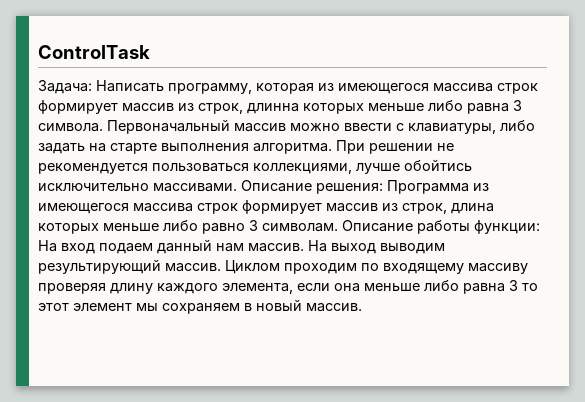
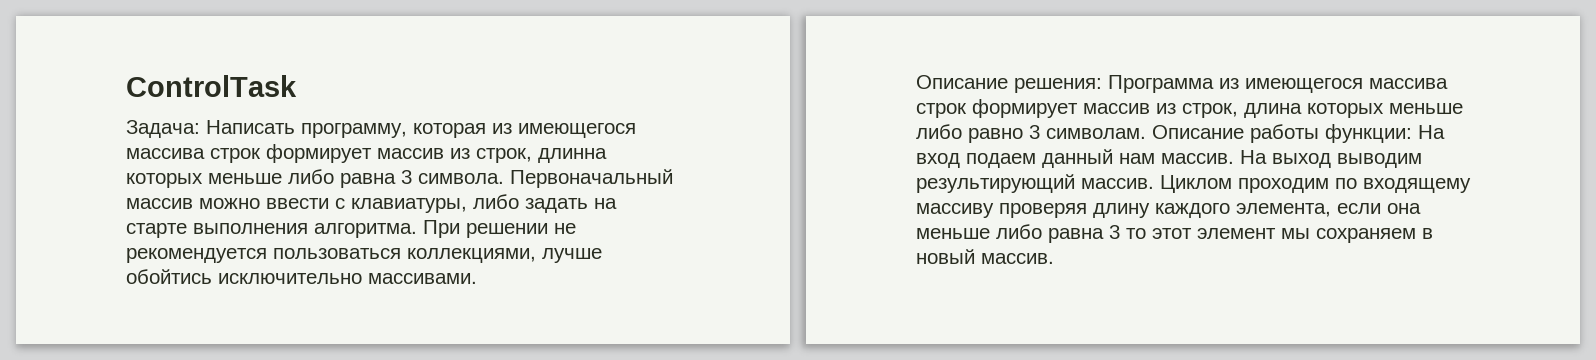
(237, 187) none -> (477, 278) //

